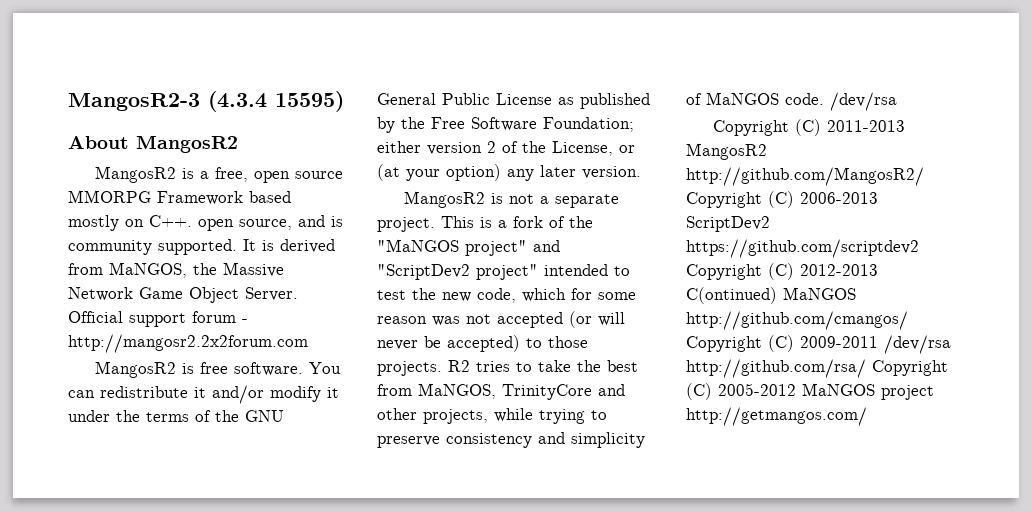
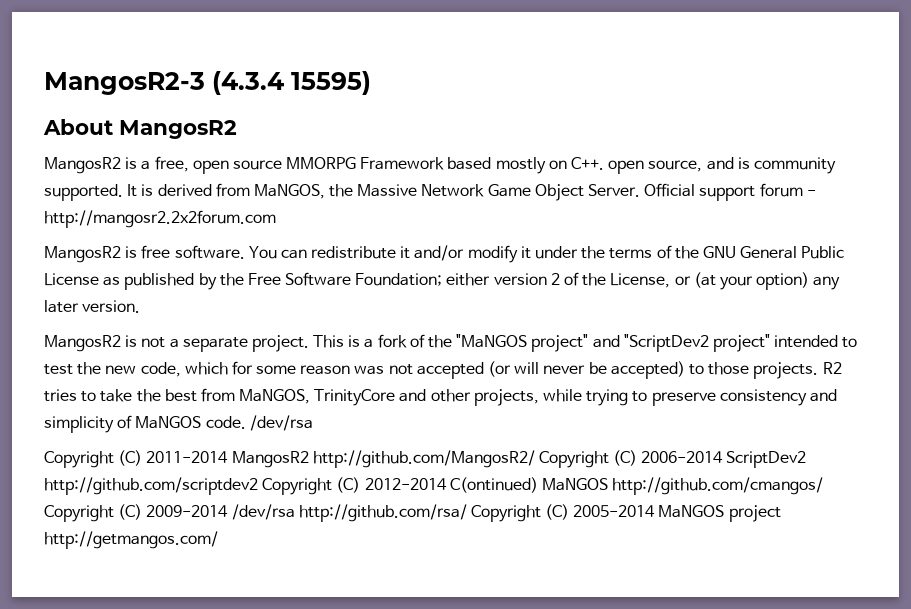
[826,120,905,132] 2011-2013 -> [146,451,229,463] 2011-2014
[800,192,878,204] [686,216,770,232] [686,239,919,258] [686,263,878,280] 2006-2013 ScriptDev2 https://github.com/scriptdev2 Copyright (C) 2012-2013 -> [641,451,807,468] [44,477,447,495] 2006-2014 ScriptDev2 http://github.com/scriptdev2 Copyright (C) 2012-2014
[800,336,878,348] 2009-2011 -> [146,505,229,517] 2009-2014
[718,383,796,396] 2005-2012 -> [573,505,656,517] 2005-2014

